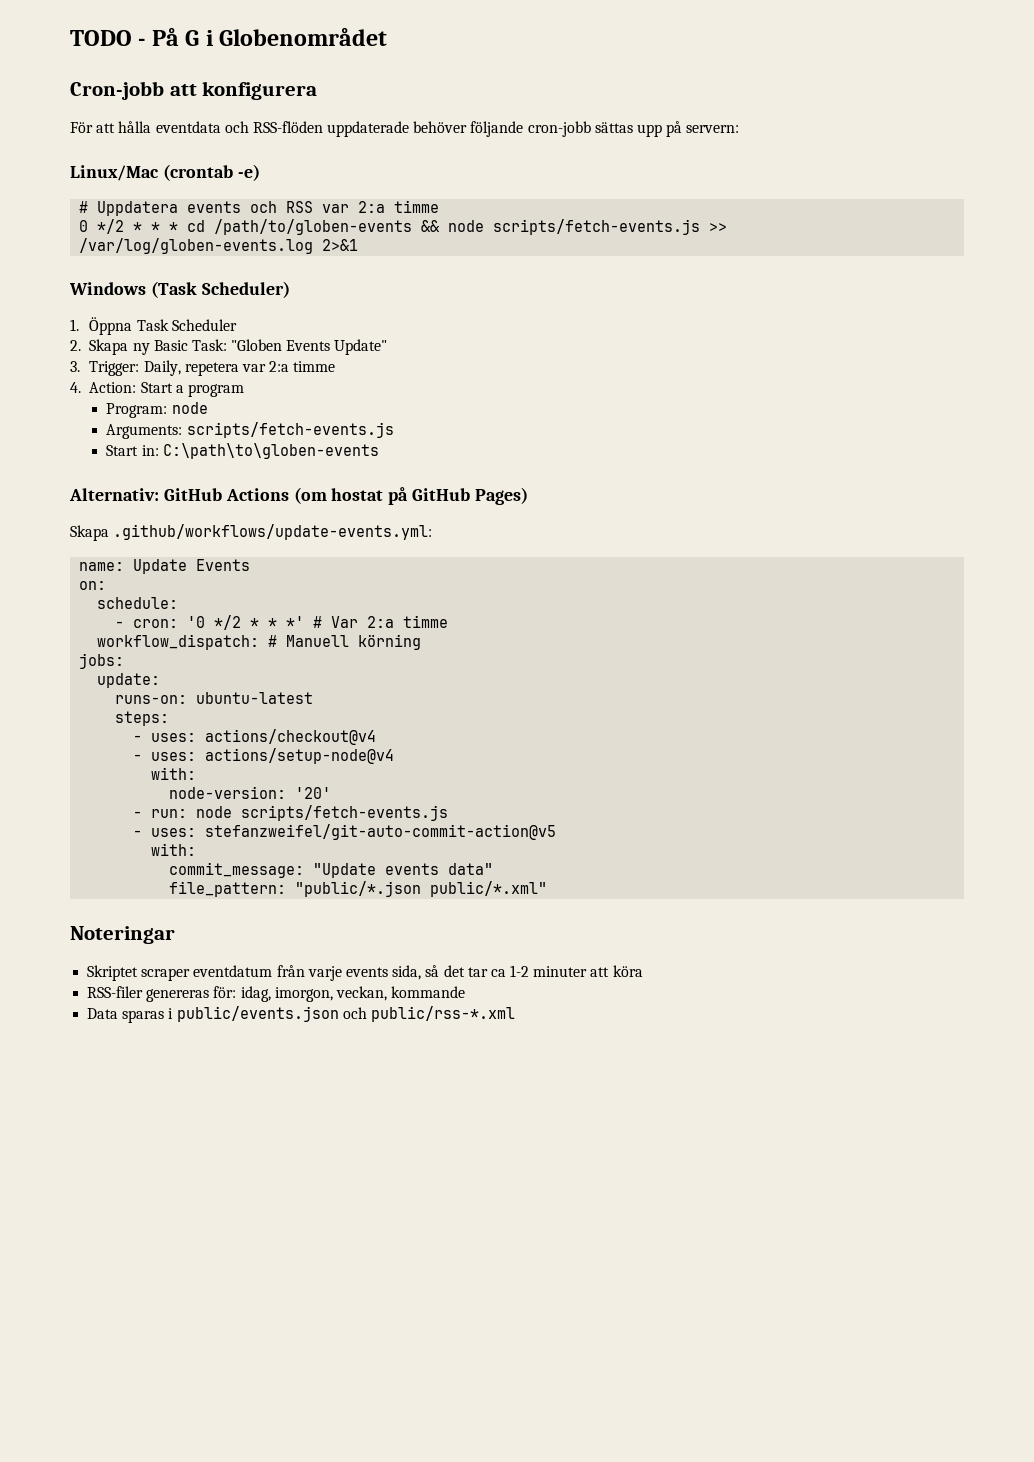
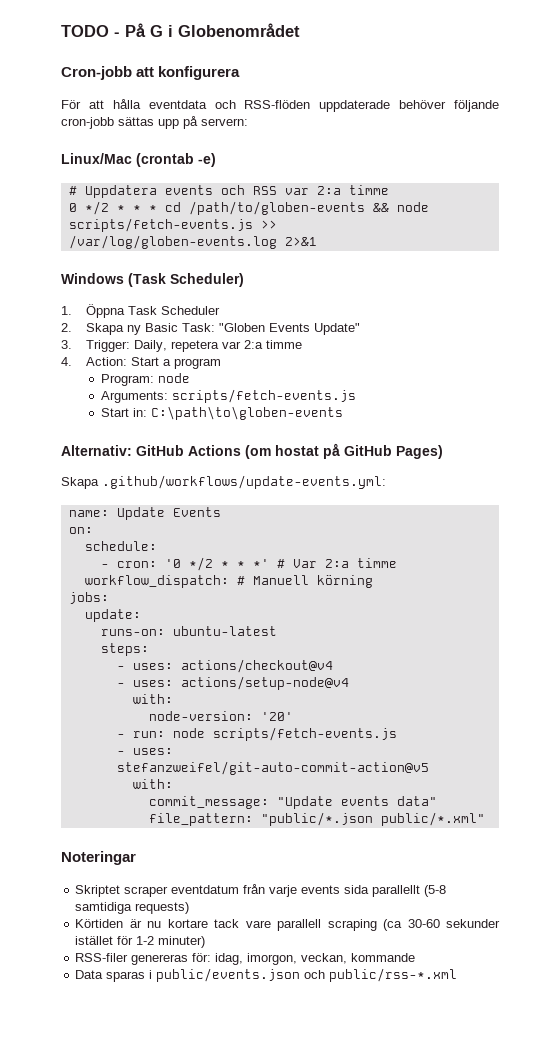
[392,965,643,980] sida, så det tar ca 1-2 minuter att köra -> [344,885,447,897] [75,902,190,914] [75,919,501,931] [75,936,206,948] sida parallellt (5-8 samtidiga requests) // Körtiden är nu kortare tack vare parallell scraping (ca 30-60 sekunder istället för 1-2 minuter)

